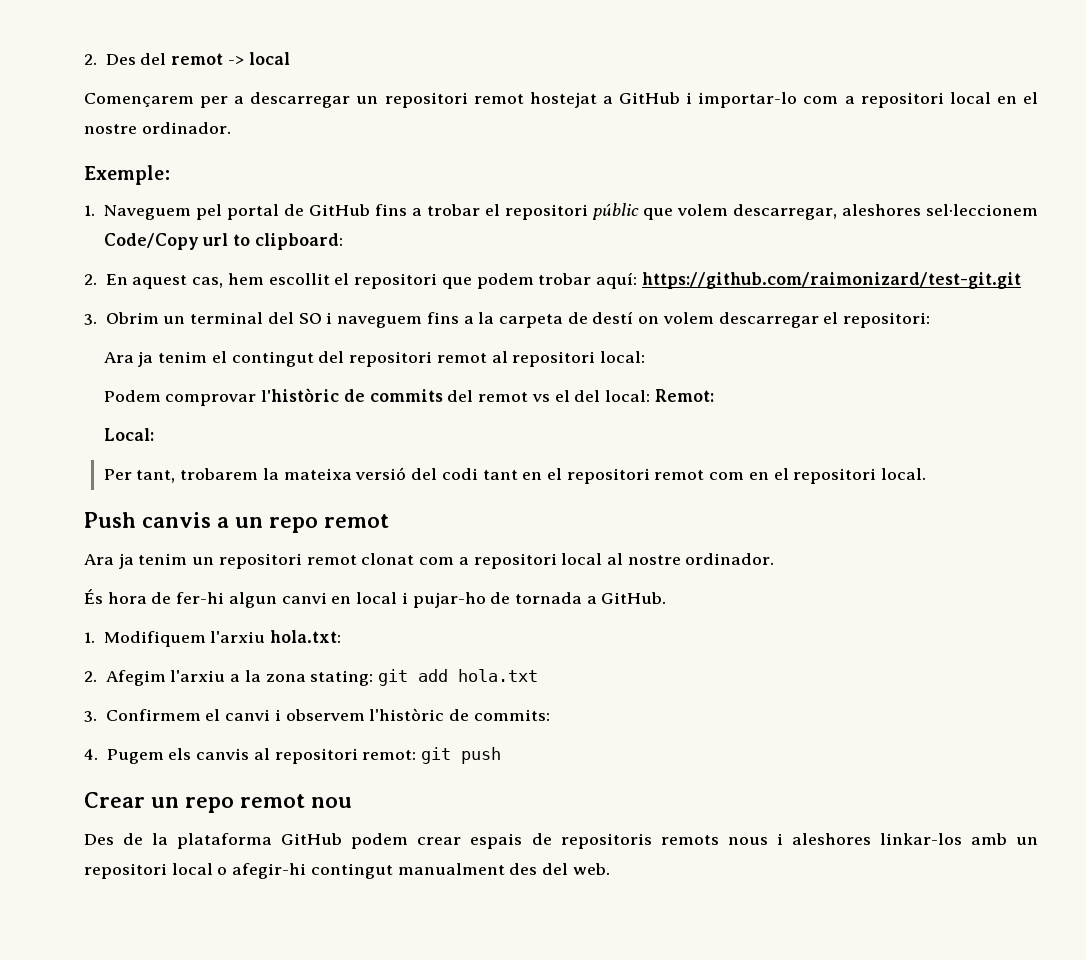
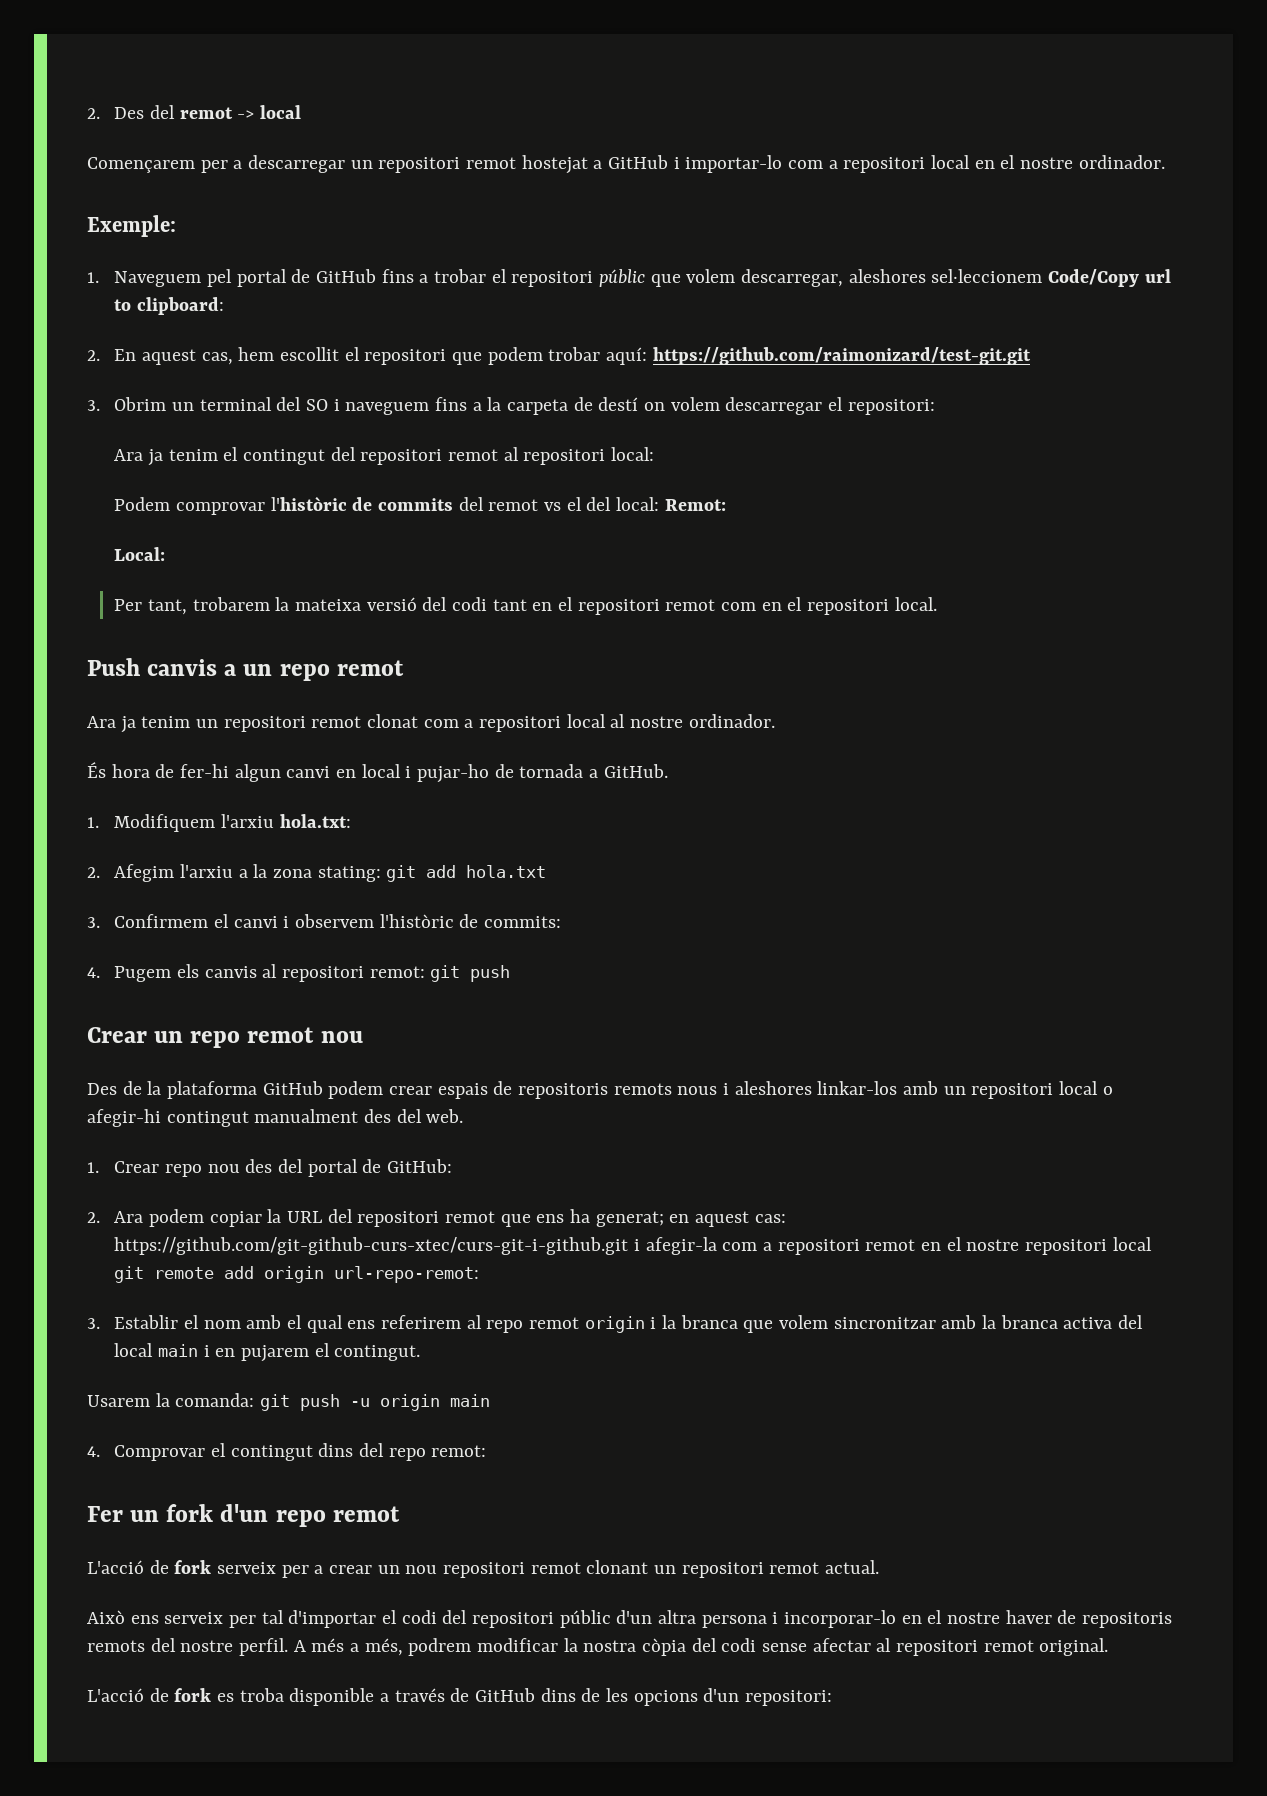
(610, 869) none -> [87,1159,452,1177] [87,1209,786,1227] [114,1237,1152,1255] [114,1266,480,1283] [87,1315,1144,1333] [114,1343,421,1362] [87,1393,491,1411] [87,1443,487,1461] [87,1504,400,1527] [87,1560,880,1578] [87,1610,1173,1628] [87,1638,1109,1656] [87,1688,833,1706] // 1. Crear repo nou des del portal de GitHub: // 2. Ara podem copiar la URL del repositori remot que ens ha generat; en aquest cas: https://github.com/git-github-curs-xtec/curs-git-i-github.git i afegir-la com a repositori remot en el nostre repositori local git remote add origin url-repo-remot: // 3. Establir el nom amb el qual ens referirem al repo remot origin i la branca que volem sincronitzar amb la branca activa del local main i en pujarem el contingut. // Usarem la comanda: git push -u origin main // 4. Comprovar el contingut dins del repo remot: // Fer un fork d'un repo remot // L'acció de fork serveix per a crear un nou repositori remot clonant un repositori remot actual. // Això ens serveix per tal d'importar el codi del repositori públic d'un altra persona i incorporar-lo en el nostre haver de repositoris remots del nostre perfil. A més a més, podrem modificar la nostra còpia del codi sense afectar al repositori remot original. // L'acció de fork es troba disponible a través de GitHub dins de les opcions d'un repositori:

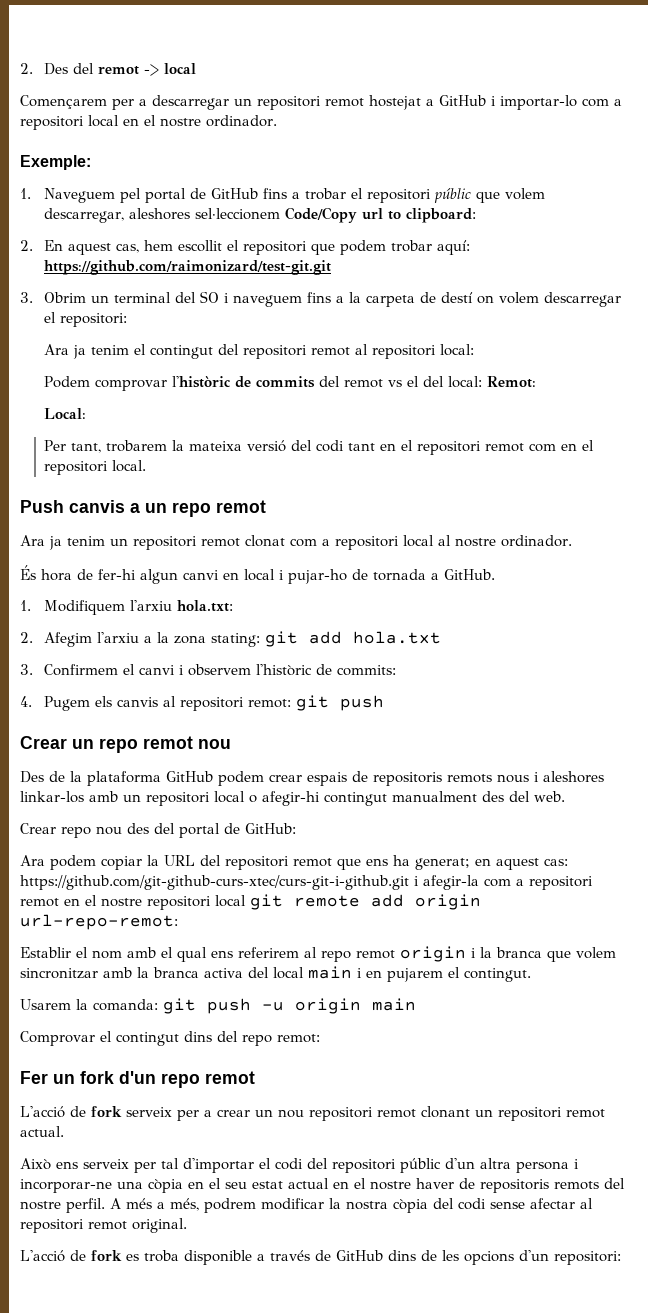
[87,1162,99,1173] 1. -> (565, 796) none
[87,1212,100,1223] 2. -> (296, 828) none
[87,1318,100,1329] 3. -> (178, 922) none
[87,1446,100,1457] 4. -> (416, 1004) none
[784,1610,897,1628] incorporar-lo -> [20,1178,329,1193] incorporar-ne una còpia en el seu estat actual

